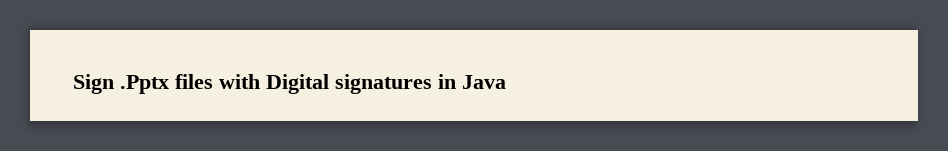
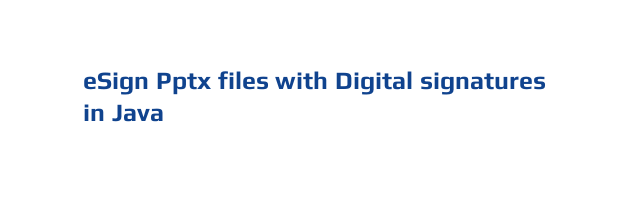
[73,74,169,94] Sign .Pptx -> [83,72,211,95] eSign Pptx

